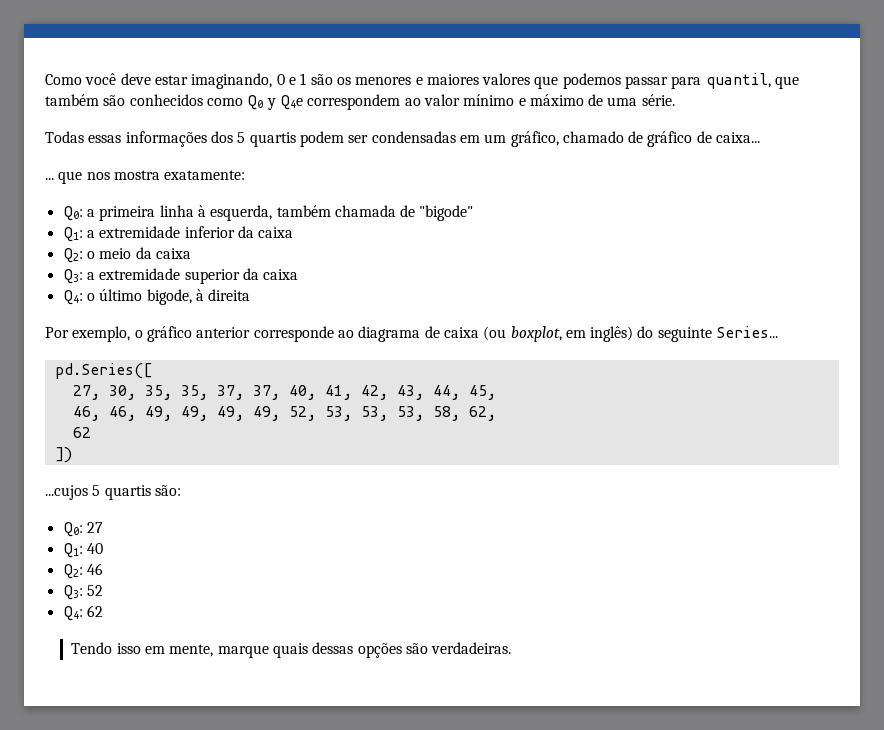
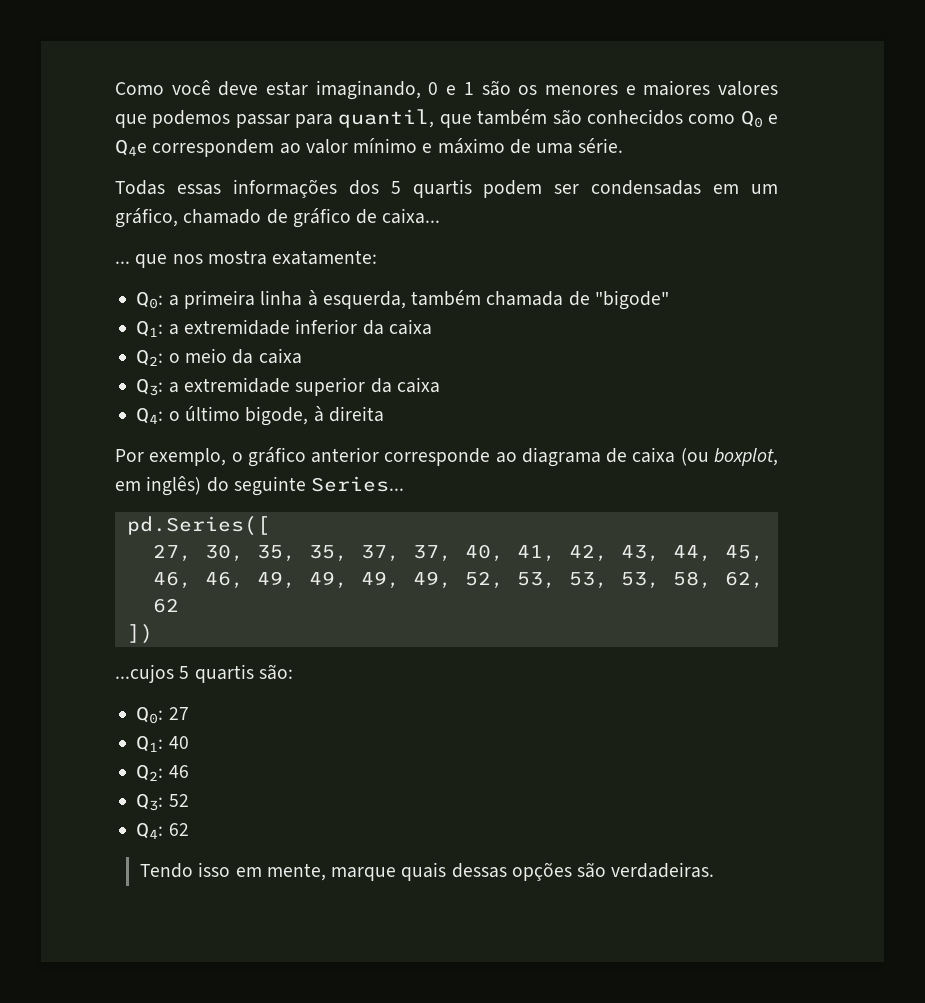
[266,98,276,110] y -> [768,114,779,124] e

